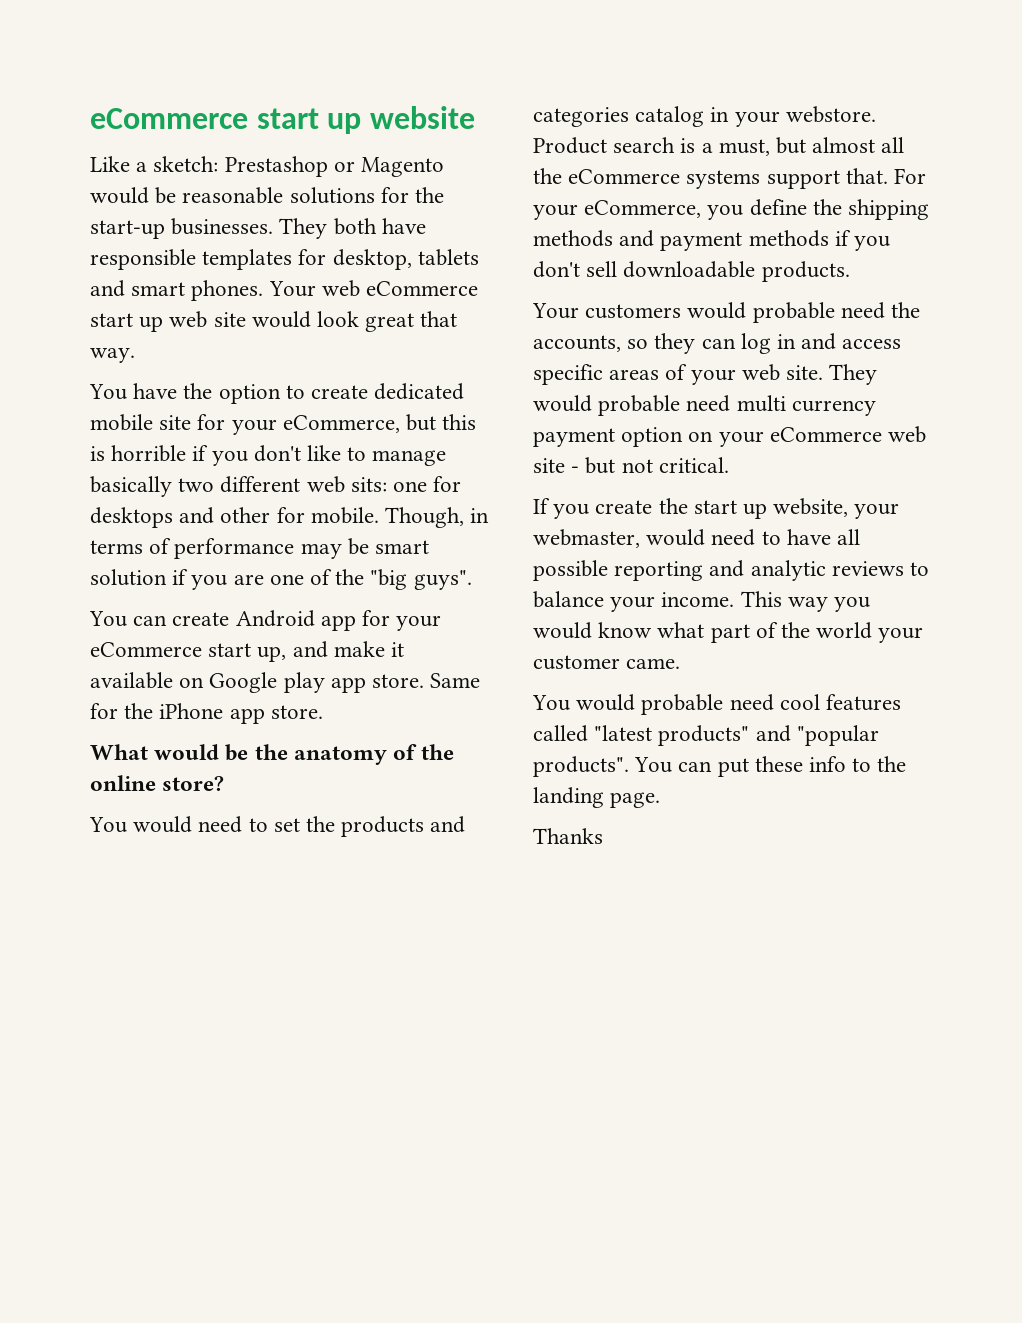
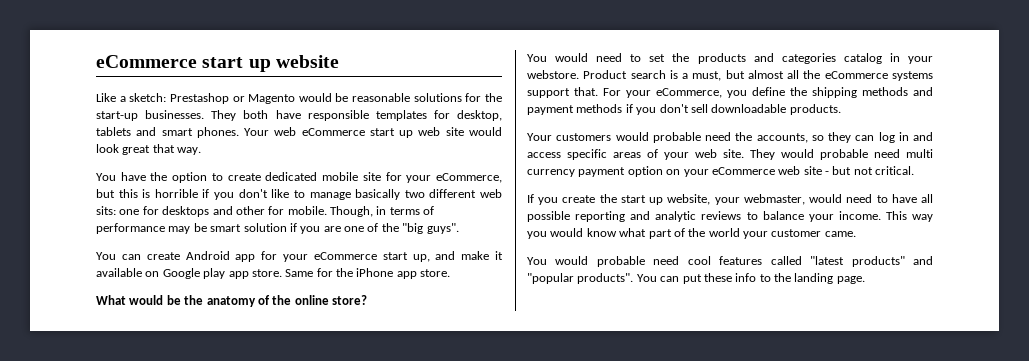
[533,828,603,844] // Thanks -> (865, 280) none

